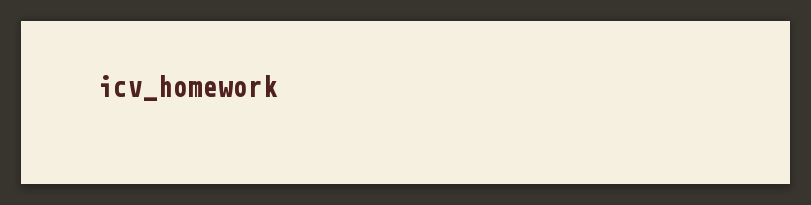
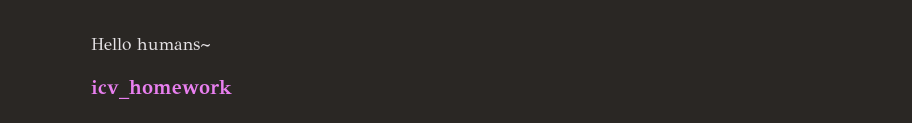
(97, 88) none -> [91,38,211,51] Hello humans~ //

